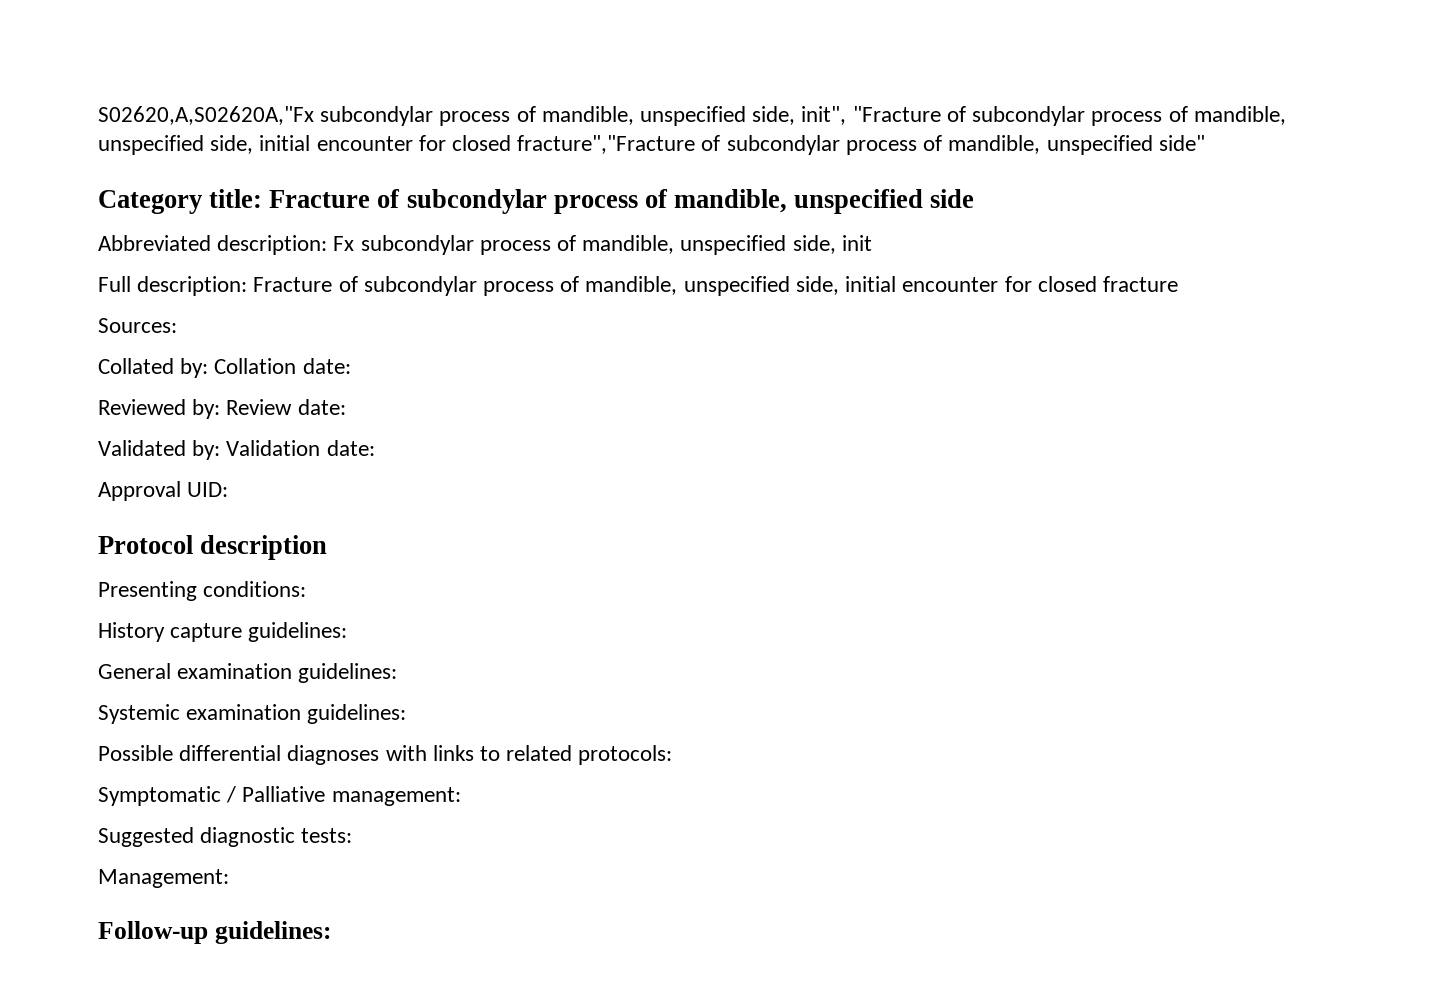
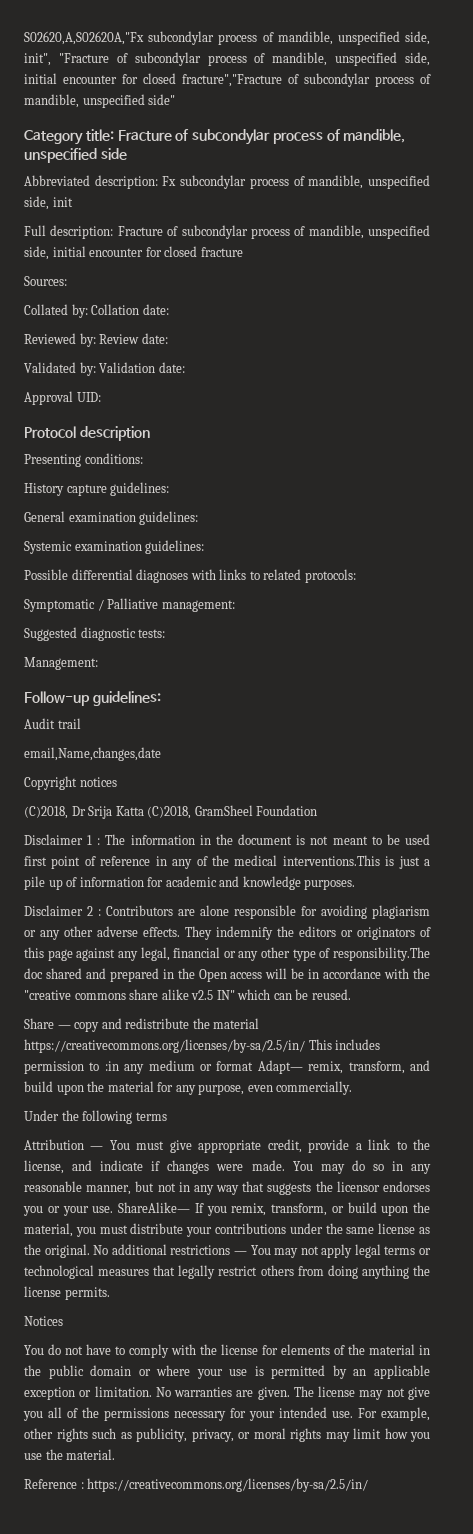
(331, 932) none -> [24,718,81,729] [24,747,161,761] [24,776,117,790] [24,805,318,819] [24,834,430,845] [24,855,430,869] [24,876,356,890] [24,905,430,919] [24,926,431,940] [24,947,430,961] [24,968,430,982] [24,989,351,1000] [24,1018,260,1032] [24,1039,381,1053] [24,1060,430,1074] [24,1081,353,1095] [24,1110,167,1124] [24,1139,430,1153] [24,1160,431,1174] [24,1181,431,1195] [23,1202,430,1216] [24,1223,431,1237] [24,1244,431,1258] [24,1265,430,1279] [24,1286,110,1300] [24,1316,63,1326] [24,1344,430,1358] [24,1365,430,1379] [24,1386,430,1400] [23,1407,430,1421] [24,1428,430,1442] [24,1449,116,1460] [24,1478,369,1492] // Audit trail // email,Name,changes,date // Copyright notices // (C)2018, Dr Srija Katta (C)2018, GramSheel Foundation // Disclaimer 1 : The information in the document is not meant to be used first point of reference in any of the medical interventions.This is just a pile up of information for academic and knowledge purposes. // Disclaimer 2 : Contributors are alone responsible for avoiding plagiarism or any other adverse effects. They indemnify the editors or originators of this page against any legal, financial or any other type of responsibility.The doc shared and prepared in the Open access will be in accordance with the "creative commons share alike v2.5 IN" which can be reused. // Share — copy and redistribute the material https://creativecommons.org/licenses/by-sa/2.5/in/ This includes permission to :in any medium or format Adapt— remix, transform, and build upon the material for any purpose, even commercially. // Under the following terms // Attribution — You must give appropriate credit, provide a link to the license, and indicate if changes were made. You may do so in any reasonable manner, but not in any way that suggests the licensor endorses you or your use. ShareAlike— If you remix, transform, or build upon the material, you must distribute your contributions under the same license as the original. No additional restrictions — You may not apply legal terms or technological measures that legally restrict others from doing anything the license permits. // Notices // You do not have to comply with the license for elements of the material in the public domain or where your use is permitted by an applicable exception or limitation. No warranties are given. The license may not give you all of the permissions necessary for your intended use. For example, other rights such as publicity, privacy, or moral rights may limit how you use the material. // Reference : https://creativecommons.org/licenses/by-sa/2.5/in/

